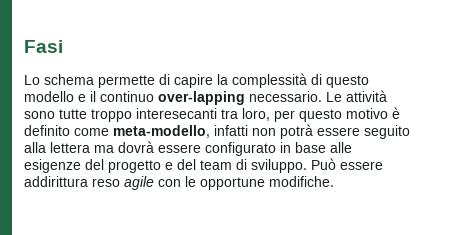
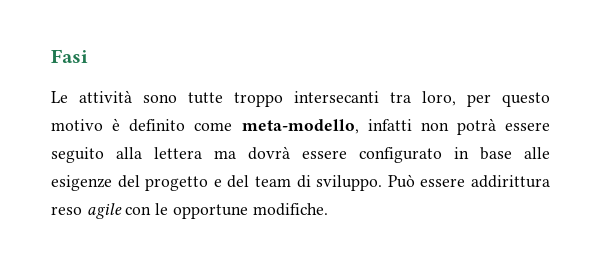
[24,73,369,88] [24,91,322,105] Lo schema permette di capire la complessità di questo modello e il continuo over-lapping necessario. -> (88, 56) none
[136,108,217,119] interesecanti -> [294,91,379,103] intersecanti

